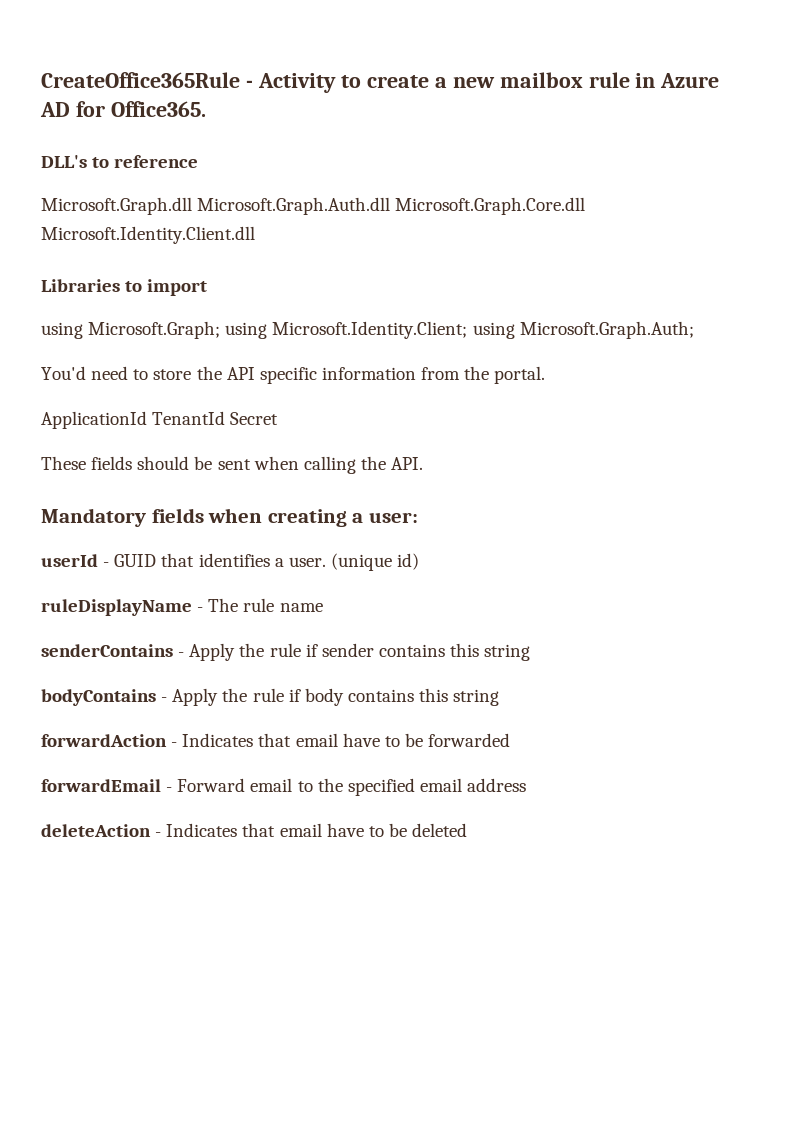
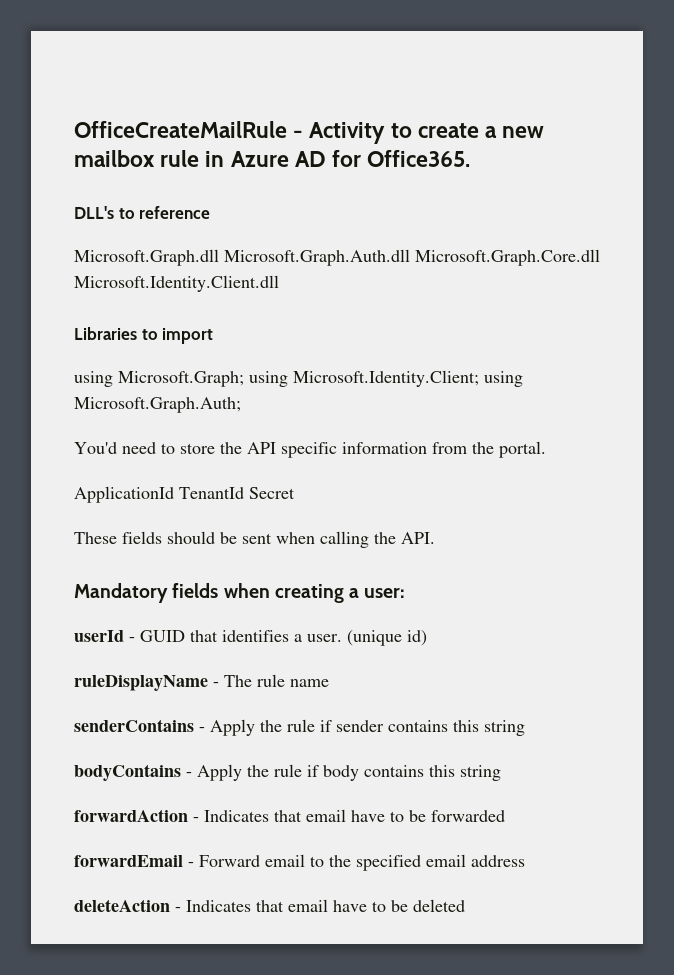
[41,72,240,88] CreateOffice365Rule -> [74,121,287,138] OfficeCreateMailRule

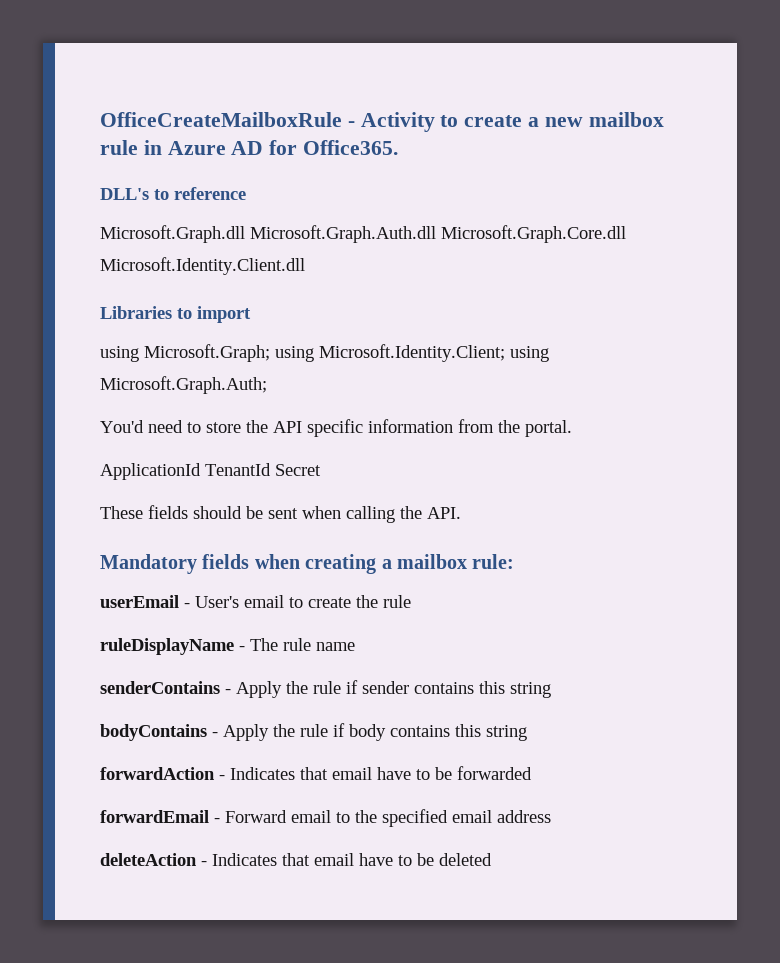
[74,121,287,138] OfficeCreateMailRule -> [100,112,342,127] OfficeCreateMailboxRule
[364,588,406,598] [74,630,427,646] user: // userId - GUID that identifies a user. (unique id) -> [397,554,515,569] [100,595,411,608] mailbox rule: // userEmail - User's email to create the rule

